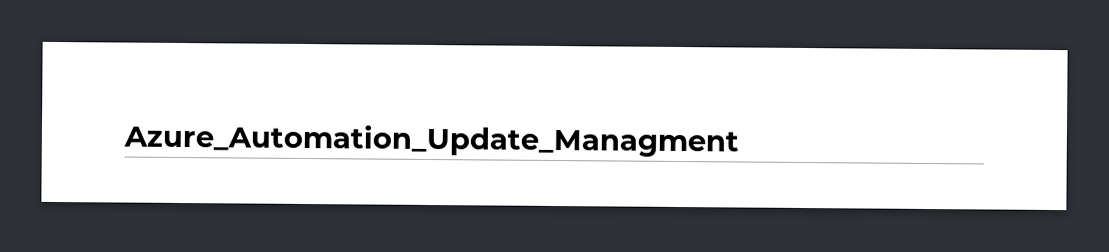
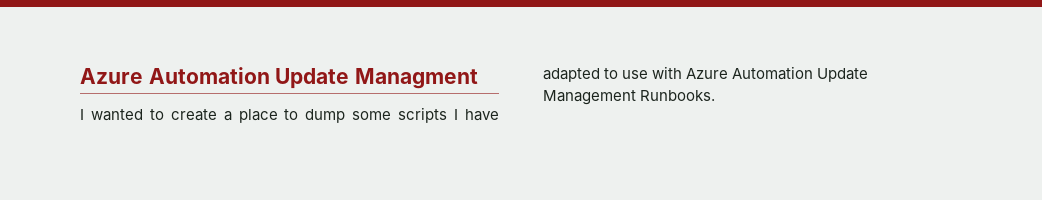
[123,122,739,158] Azure_Automation_Update_Managment -> [80,67,479,89] [80,107,500,123] [543,66,869,82] [543,90,716,105] Azure Automation Update Managment // I wanted to create a place to dump some scripts I have adapted to use with Azure Automation Update Management Runbooks.

